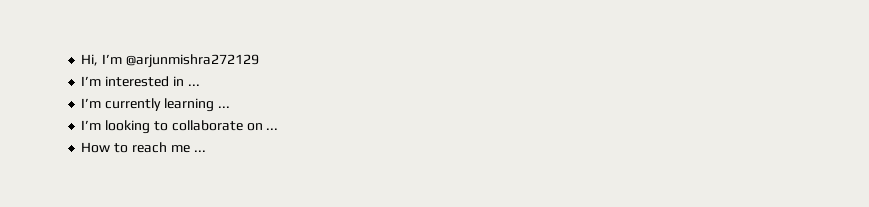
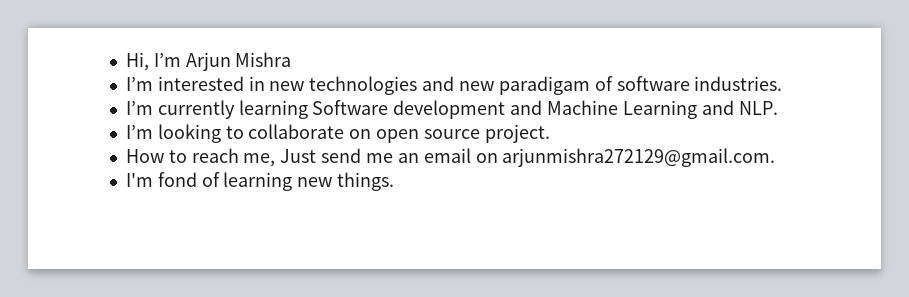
[125,54,259,68] @arjunmishra272129 -> [185,52,292,71] Arjun Mishra
[187,84,200,86] [81,98,230,112] ... // I’m currently learning ... -> [269,76,783,95] [125,100,778,119] new technologies and new paradigam of software industries. // I’m currently learning Software development and Machine Learning and NLP.
[266,128,279,130] ... -> [376,124,550,143] open source project.
[170,145,206,153] me ... -> [243,148,776,167] [125,172,395,191] me, Just send me an email on arjunmishra272129@gmail.com. // I'm fond of learning new things.

